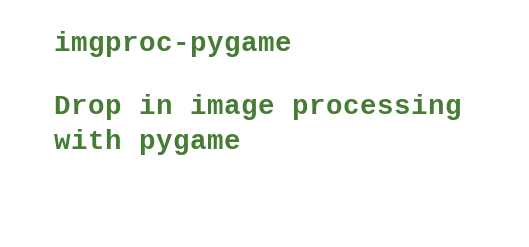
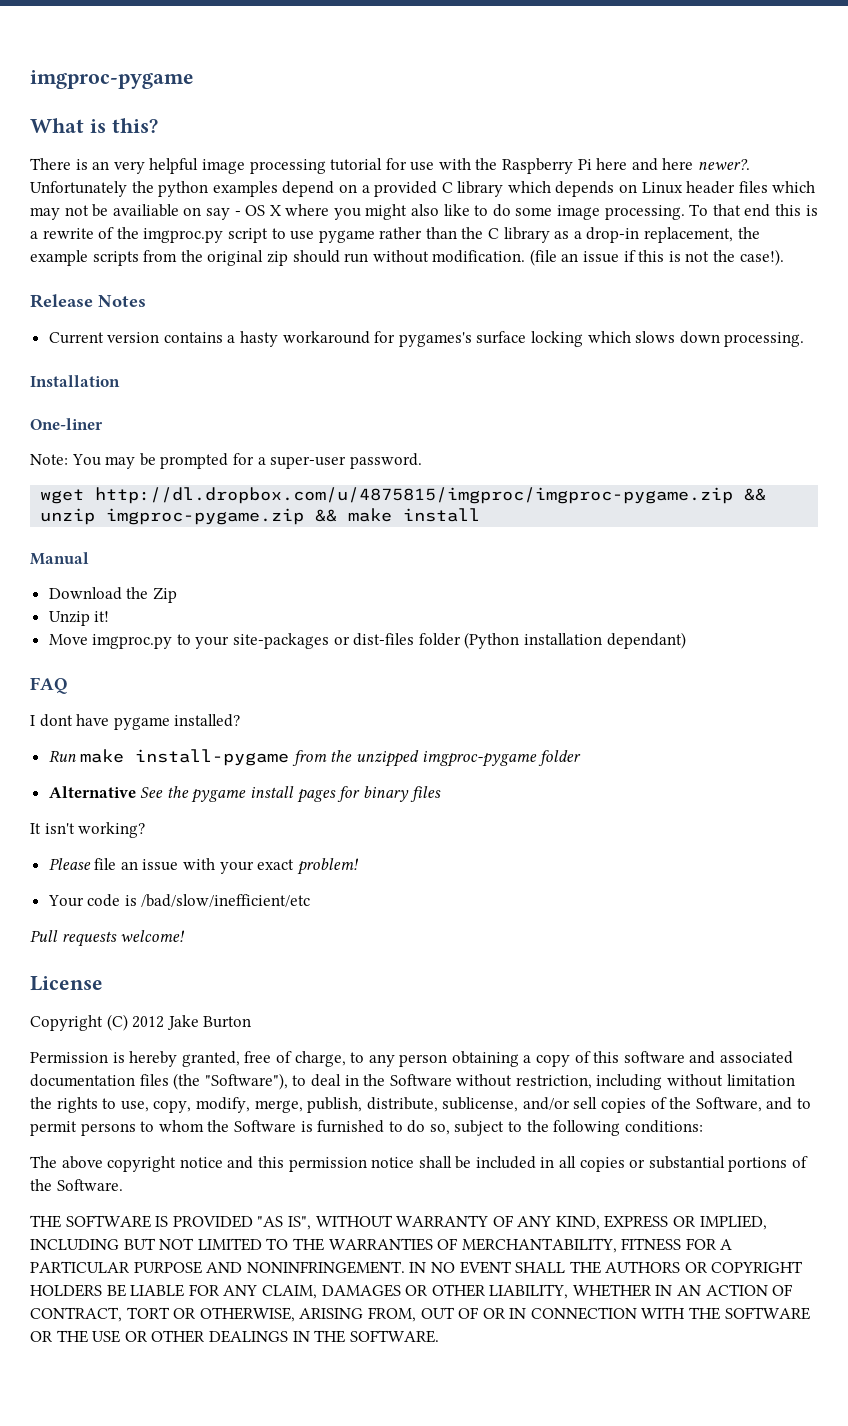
[54,94,462,120] [54,129,241,155] Drop in image processing with pygame -> [30,118,158,133] [30,158,751,174] [30,181,816,197] [30,204,818,220] [30,227,760,243] [30,249,784,266] [30,294,146,308] [48,331,805,347] [30,375,120,387] [30,418,103,430] [30,453,422,469] [40,487,767,504] [40,508,481,525] [30,552,89,565] [48,587,177,603] [48,611,110,626] [48,632,686,649] [30,677,68,694] [30,714,241,730] [48,749,582,767] [48,786,442,803] [30,822,146,838] [48,858,359,875] [47,894,311,907] [30,930,186,947] [30,976,103,991] [30,1014,252,1031] [30,1051,794,1067] [30,1073,795,1090] [30,1097,812,1113] [30,1120,703,1136] [30,1156,809,1172] [30,1179,123,1191] [30,1215,767,1230] [30,1238,733,1253] [30,1261,804,1274] [30,1284,794,1299] [30,1307,810,1322] [30,1330,439,1343] What is this? // There is an very helpful image processing tutorial for use with the Raspberry Pi here and here newer?. Unfortunately the python examples depend on a provided C library which depends on Linux header files which may not be availiable on say - OS X where you might also like to do some image processing. To that end this is a rewrite of the imgproc.py script to use pygame rather than the C library as a drop-in replacement, the example scripts from the original zip should run without modification. (file an issue if this is not the case!). // Release Notes // Current version contains a hasty workaround for pygames's surface locking which slows down processing. // Installation // One-liner // Note: You may be prompted for a super-user password. // wget http://dl.dropbox.com/u/4875815/imgproc/imgproc-pygame.zip && unzip imgproc-pygame.zip && make install // Manual // Download the Zip // Unzip it! // Move imgproc.py to your site-packages or dist-files folder (Python installation dependant) // FAQ // I dont have pygame installed? // Run make install-pygame from the unzipped imgproc-pygame folder // Alternative See the pygame install pages for binary files // It isn't working? // Please file an issue with your exact problem! // Your code is /bad/slow/inefficient/etc // Pull requests welcome! // License // Copyright (C) 2012 Jake Burton // Permission is hereby granted, free of charge, to any person obtaining a copy of this software and associated documentation files (the "Software"), to deal in the Software without restriction, including without limitation the rights to use, copy, modify, merge, publish, distribute, sublicense, and/or sell copies of the Software, and to permit persons to whom the Software is furnished to do so, subject to the following conditions: // The above copyright notice and this permission notice shall be included in all copies or substantial portions of the Software. // THE SOFTWARE IS PROVIDED "AS IS", WITHOUT WARRANTY OF ANY KIND, EXPRESS OR IMPLIED, INCLUDING BUT NOT LIMITED TO THE WARRANTIES OF MERCHANTABILITY, FITNESS FOR A PARTICULAR PURPOSE AND NONINFRINGEMENT. IN NO EVENT SHALL THE AUTHORS OR COPYRIGHT HOLDERS BE LIABLE FOR ANY CLAIM, DAMAGES OR OTHER LIABILITY, WHETHER IN AN ACTION OF CONTRACT, TORT OR OTHERWISE, ARISING FROM, OUT OF OR IN CONNECTION WITH THE SOFTWARE OR THE USE OR OTHER DEALINGS IN THE SOFTWARE.

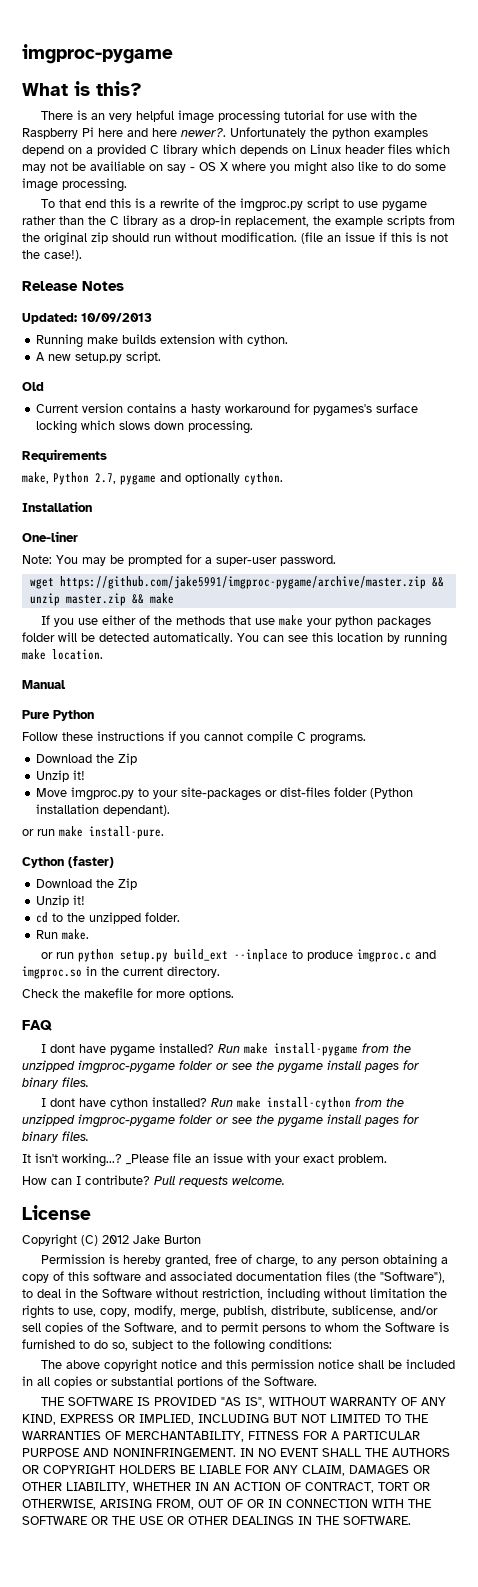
(685, 212) none -> (127, 185) //
(146, 301) none -> [22,313,152,324] [36,334,289,348] [36,351,162,363] [22,382,44,391] // Updated: 10/09/2013 // Running make builds extension with cython. // A new setup.py script. // Old
(805, 339) none -> [22,449,107,462] [22,472,283,485] // Requirements // make, Python 2.7, pygame and optionally cython.
[95,487,734,504] http://dl.dropbox.com/u/4875815/imgproc/imgproc-pygame.zip -> [59,576,426,589] https://github.com/jake5991/imgproc-pygame/archive/master.zip
[106,508,305,525] imgproc-pygame.zip -> [65,593,126,606] master.zip
[403,508,481,522] [30,552,89,565] install // Manual -> [41,615,432,629] [22,632,447,646] [22,649,103,660] [22,680,66,689] [22,710,94,721] [22,731,366,745] // If you use either of the methods that use make your python packages folder will be detected automatically. You can see this location by running make location. // Manual // Pure Python // Follow these instructions if you cannot compile C programs.
[606,632,686,649] dependant) -> [103,805,171,816] [22,826,164,839] [22,856,114,868] [36,878,138,890] [36,895,86,907] [36,912,181,924] [36,929,90,940] [41,949,437,962] [22,966,220,979] [22,988,234,1000] dependant). // or run make install-pure. // Cython (faster) // Download the Zip // Unzip it! // cd to the unzipped folder. // Run make. // or run python setup.py build_ext --inplace to produce imgproc.c and imgproc.so in the current directory. // Check the makefile for more options.
(241, 720) // -> (215, 1048) none
[48,786,442,803] // Alternative See the pygame install pages for binary files -> [216,1060,419,1074] [22,1077,89,1089] [41,1097,405,1110] [22,1114,419,1128] [22,1131,89,1143] or see the pygame install pages for binary files. // I dont have cython installed? Run make install-cython from the unzipped imgproc-pygame folder or see the pygame install pages for binary files.
[78,822,146,838] [48,858,91,870] working? // Please -> [62,1153,169,1167] working...? _Please
[296,858,359,875] [47,894,311,907] problem! // Your code is /bad/slow/inefficient/etc // -> [338,1154,387,1165] [22,1175,150,1185] problem. // How can I contribute?
[120,930,186,942] welcome! -> [232,1176,285,1185] welcome.

